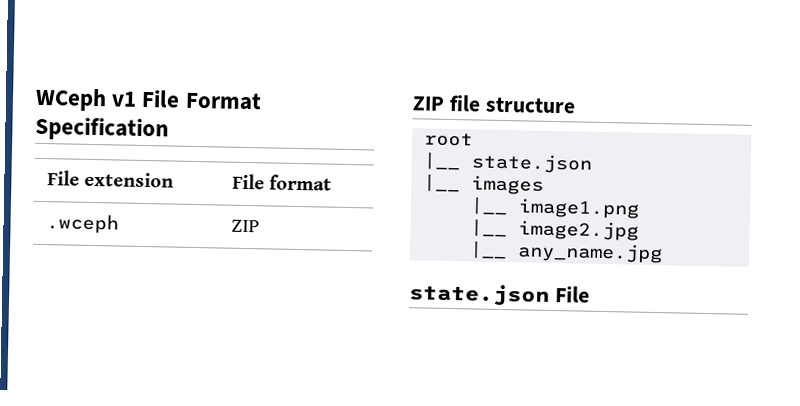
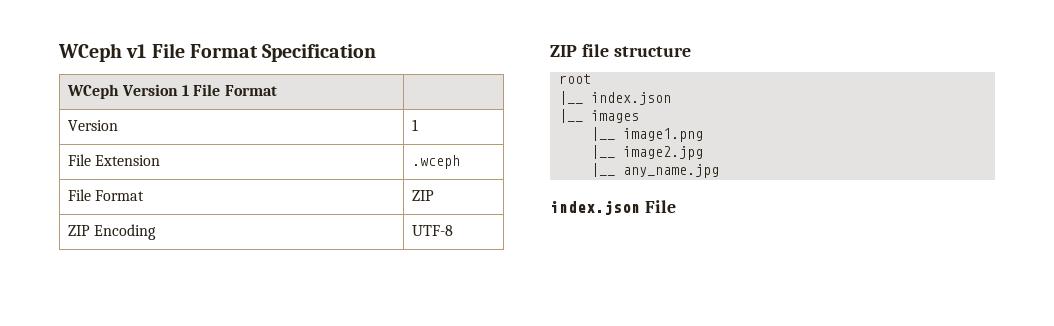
[46,170,174,188] [231,173,332,191] [45,214,119,234] [230,219,260,233] File extension | File format // .wceph | ZIP -> [66,84,277,99] [67,120,118,131] [411,119,418,131] [67,154,161,166] [411,155,460,169] [67,189,145,201] [411,190,434,201] [67,224,157,240] [411,225,453,236] WCeph Version 1 File Format | // Version | 1 // File Extension | .wceph // File Format | ZIP // ZIP Encoding | UTF-8
[470,153,592,174] state.json -> [591,92,672,105] index.json
[409,283,550,306] state.json -> [550,200,640,215] index.json

